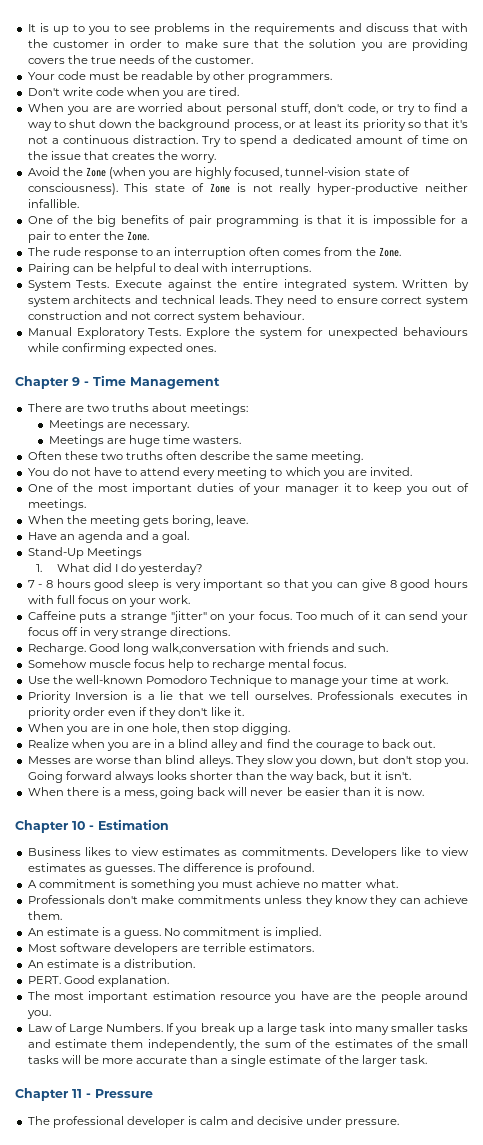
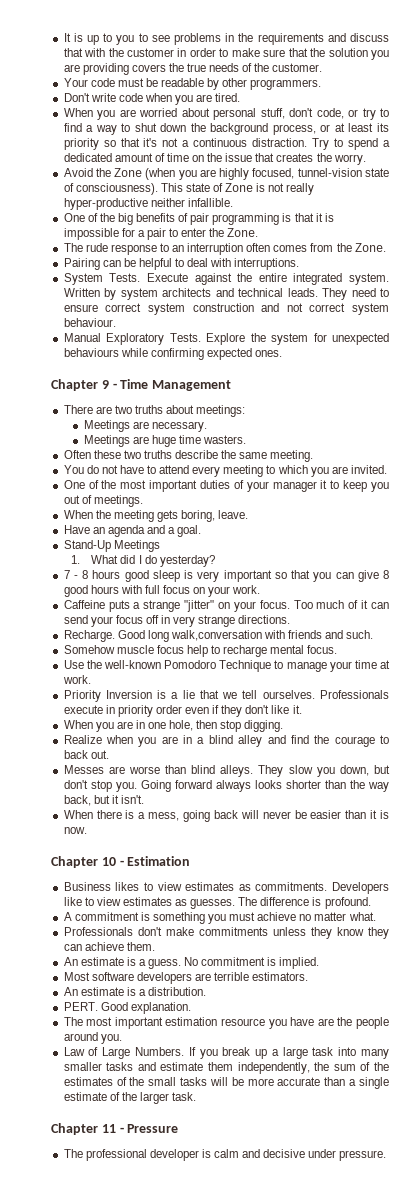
[115,106,135,112] are -> (136, 113) none
[166,451,198,460] often -> (172, 454) none
[399,692,452,700] executes -> [63,705,103,714] execute

